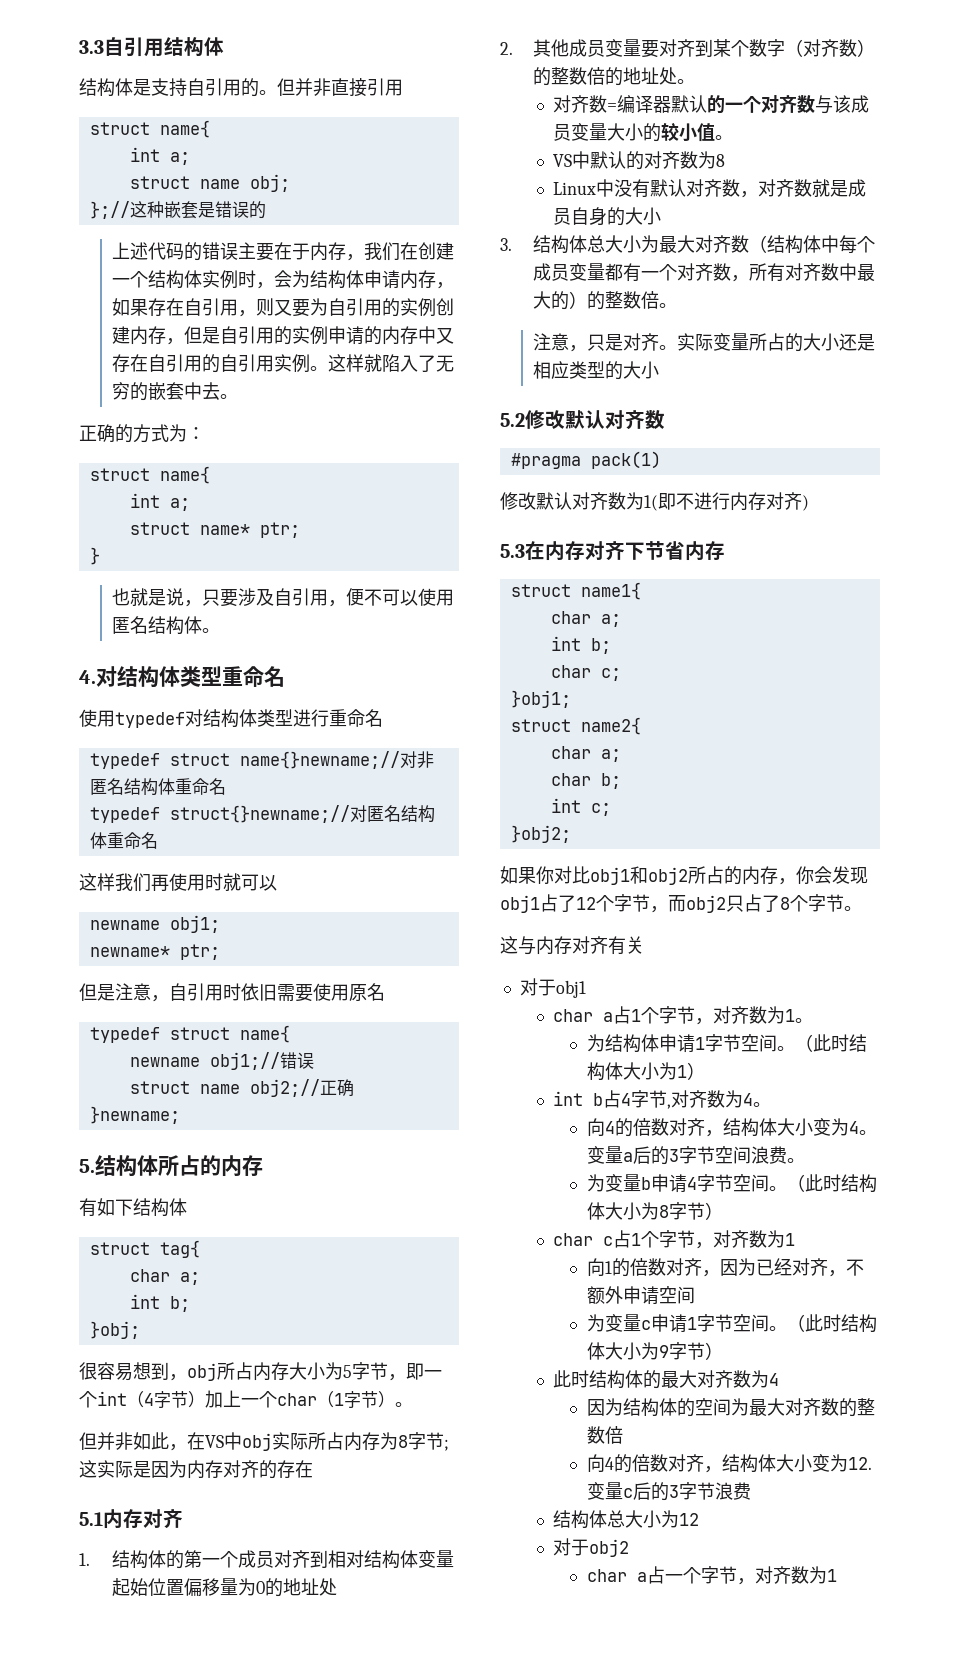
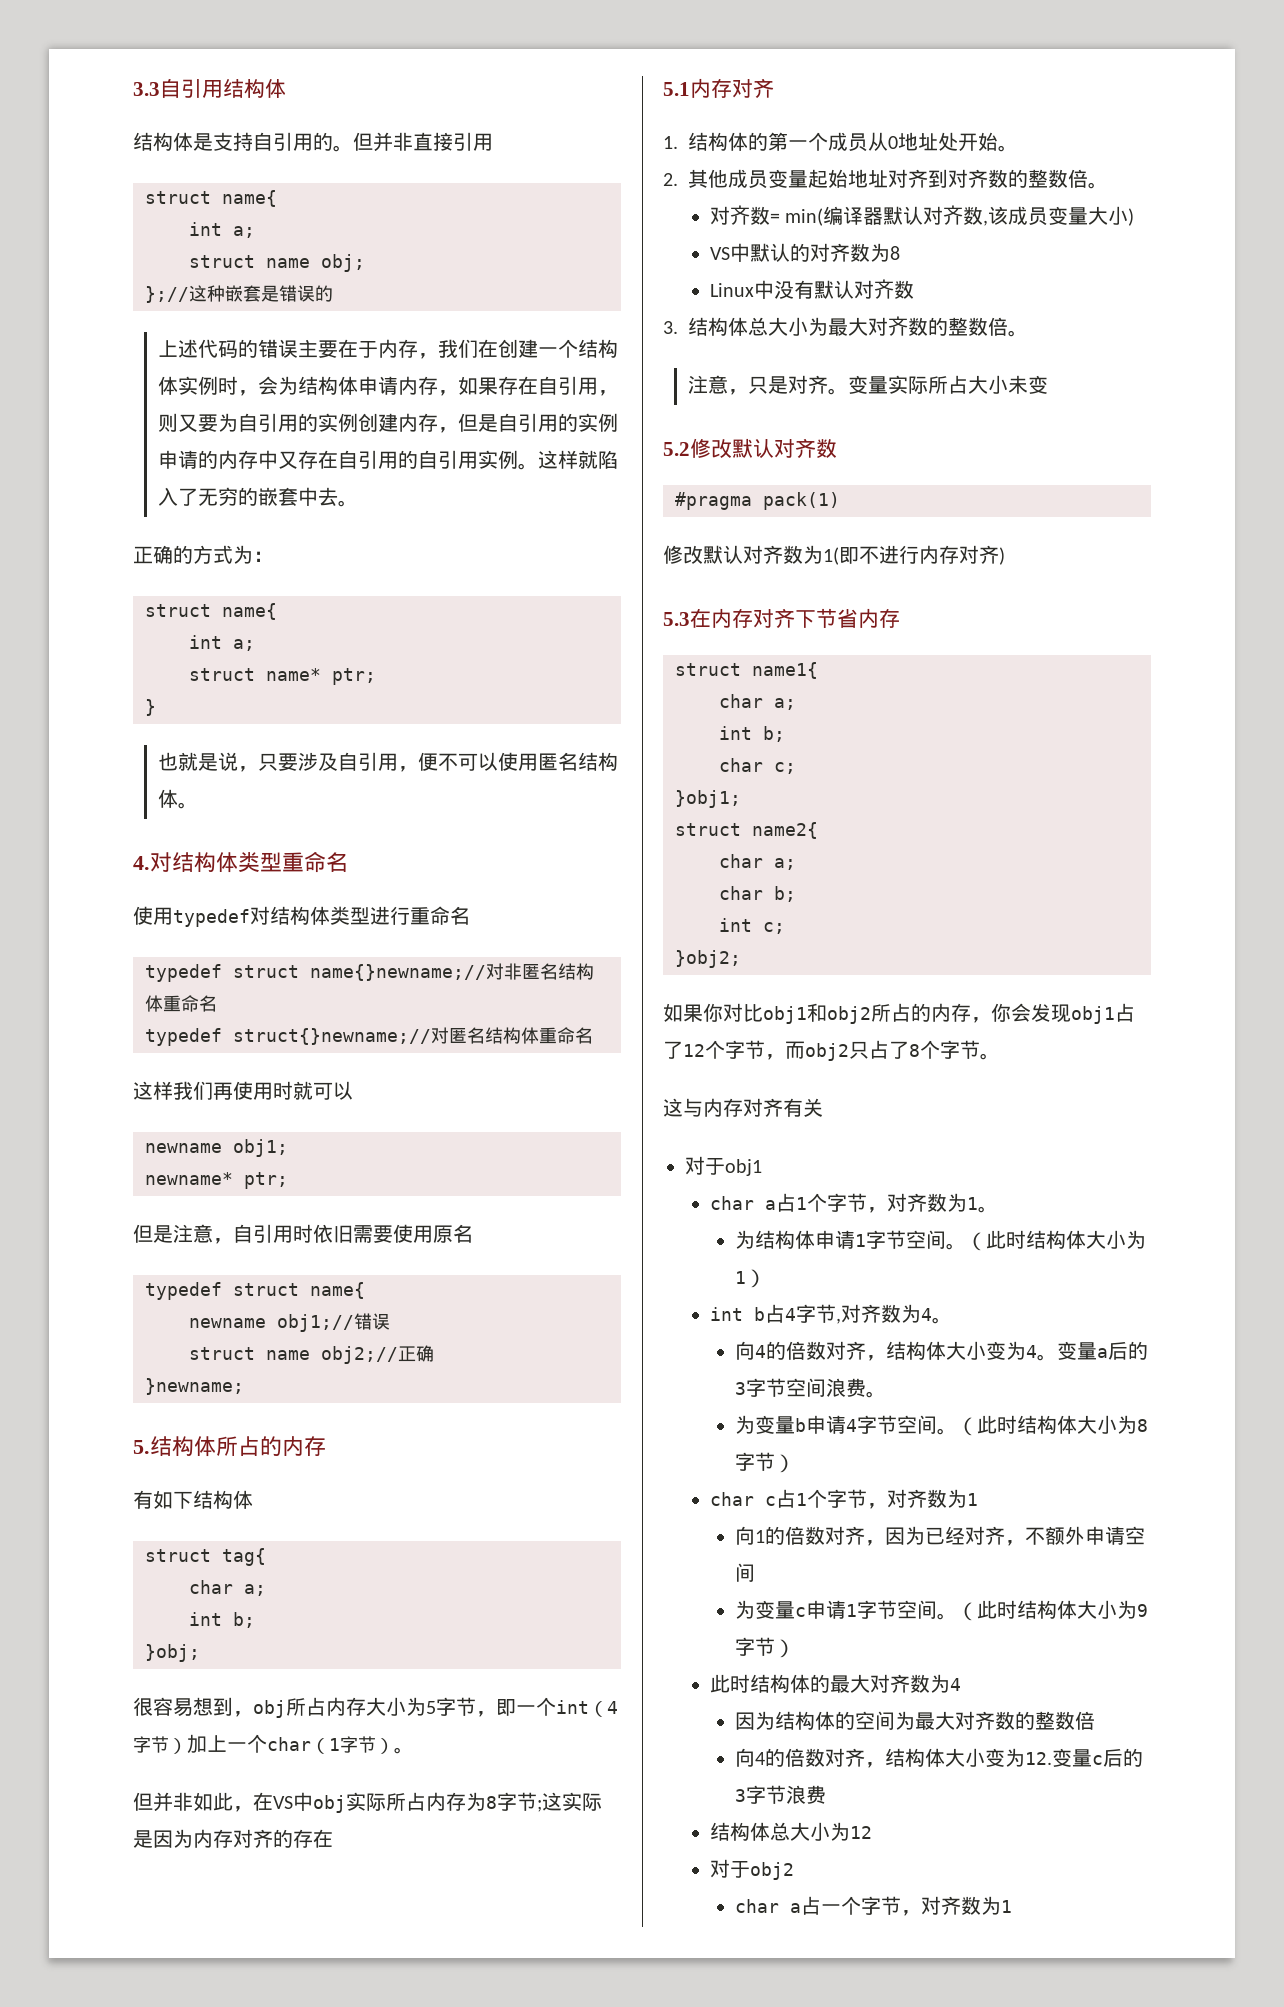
[274,1550,455,1569] [112,1578,338,1597] 对齐到相对结构体变量起始位置偏移量为0的地址处 -> [868,132,1018,152] 从0地址处开始。
[641,39,876,58] [533,67,678,86] 要对齐到某个数字（对齐数）的整数倍的地址处 -> [808,169,1088,188] 起始地址对齐到对齐数的整数倍
(618, 107) none -> [785,208,824,226] min(
[707,95,834,114] 的一个对⻬数与 -> [923,205,989,226] 对⻬数,
[643,122,734,142] 的较小值。 -> [1128,208,1135,226] )
[740,179,867,198] [553,207,662,226] ，对⻬数就是成员自身的大小 -> (914, 289) none
[749,235,876,254] [533,263,876,282] [533,291,588,310] （结构体中每个成员变量都有一个对⻬数，所有对⻬数中最大的） -> (928, 326) none
[677,333,876,352] [533,361,660,380] 实际变量所占的大小还是相应类型的大小 -> [847,375,1048,394] 变量实际所占大小未变

